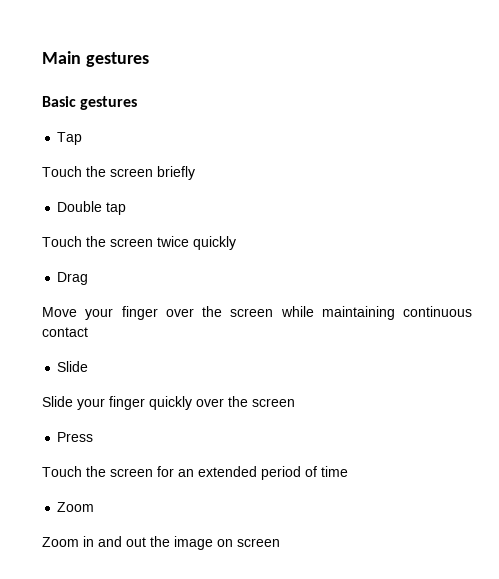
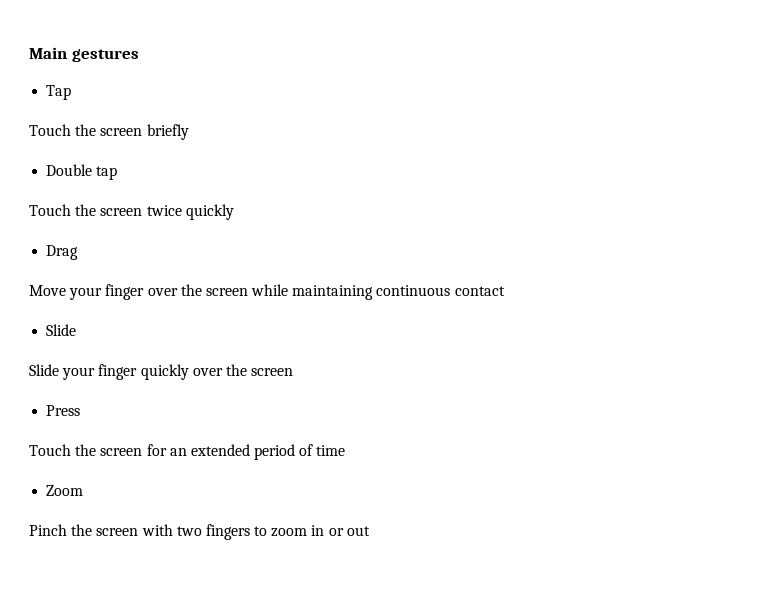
[42,96,138,110] // Basic gestures -> (139, 55) none
[42,536,280,550] Zoom in and out the image on screen -> [29,524,370,540] Pinch the screen with two fingers to zoom in or out

